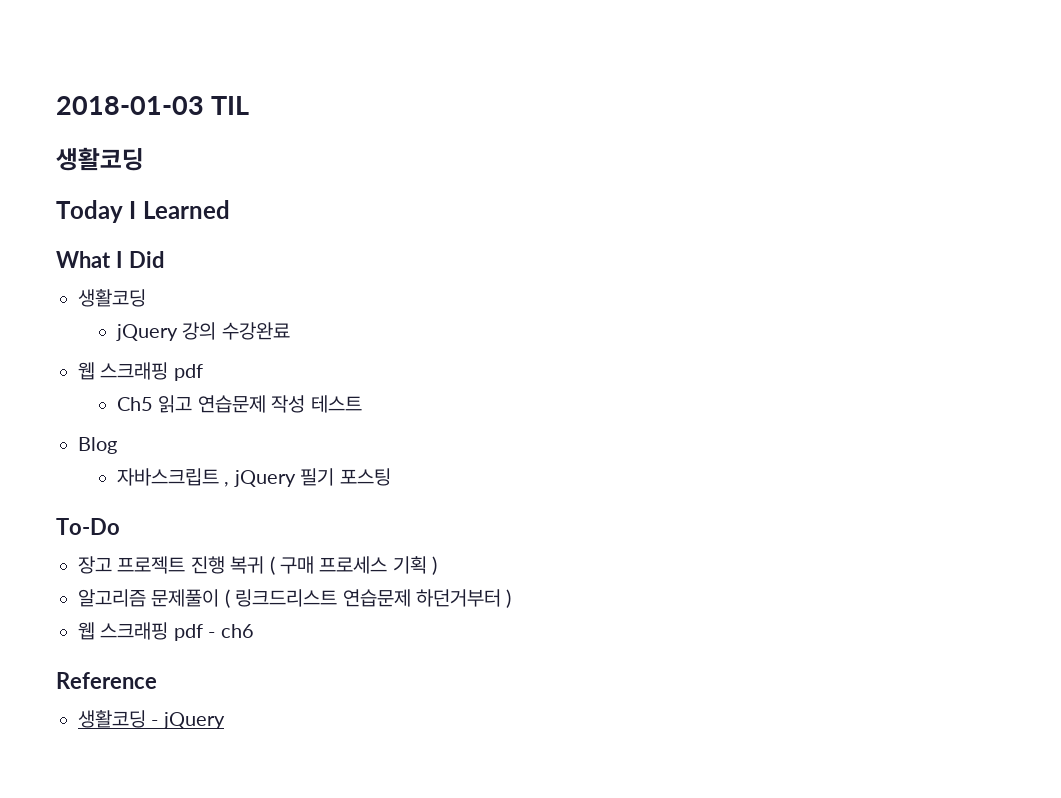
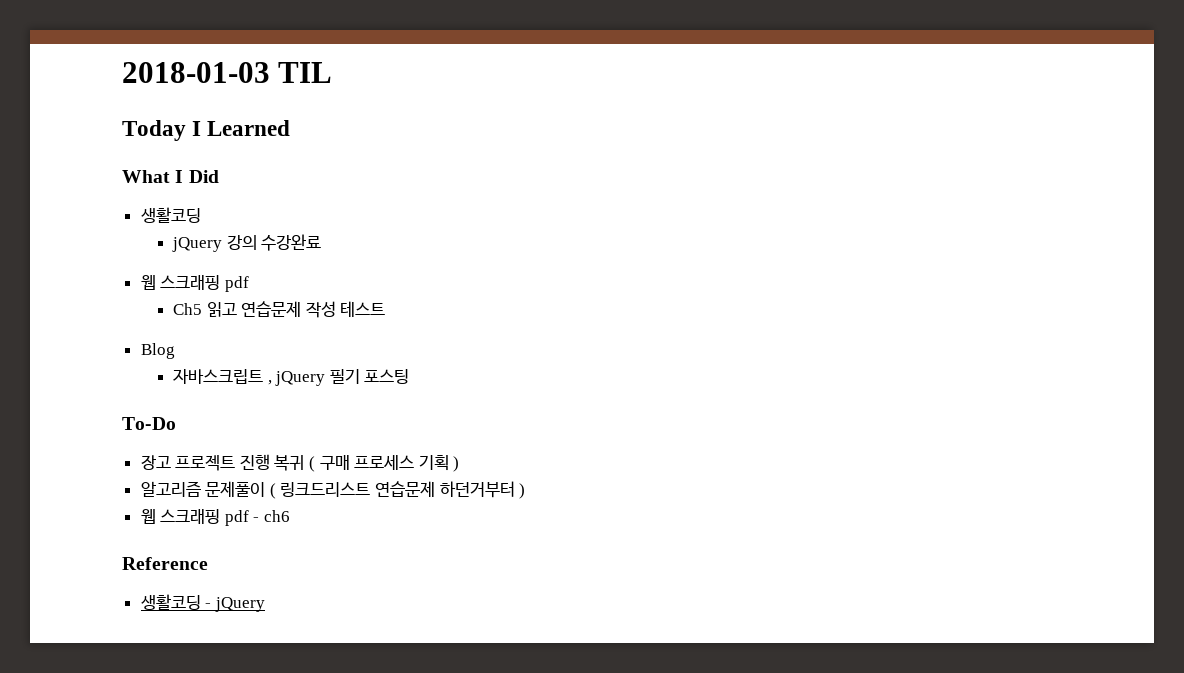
[56,147,144,171] // 생활코딩 -> (333, 72) none

